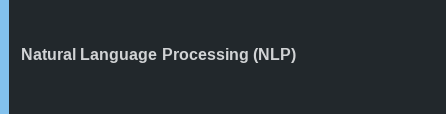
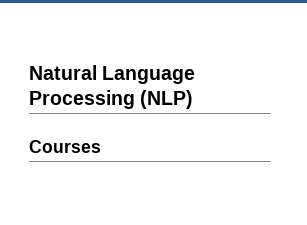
(296, 55) none -> [29,140,101,153] // Courses

